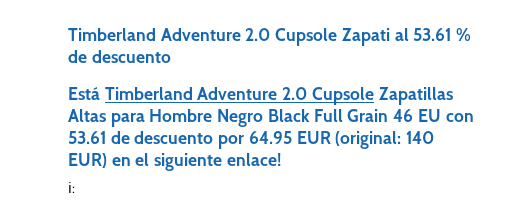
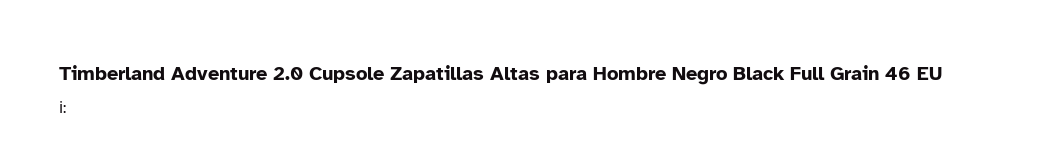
[68,28,472,46] [68,50,171,63] [68,87,374,105] Timberland Adventure 2.0 Cupsole Zapati al 53.61 % de descuento // Está Timberland Adventure 2.0 Cupsole -> [59,65,384,83] Timberland Adventure 2.0 Cupsole
[445,113,474,122] [68,131,435,149] [68,153,281,171] con 53.61 de descuento por 64.95 EUR (original: 140 EUR) en el siguiente enlace! -> (942, 73) none

